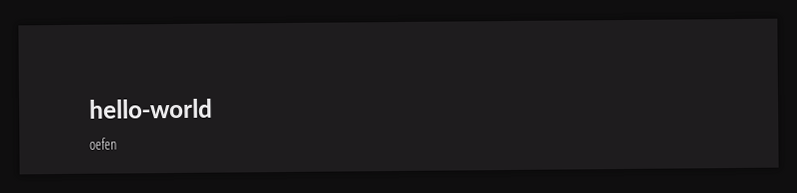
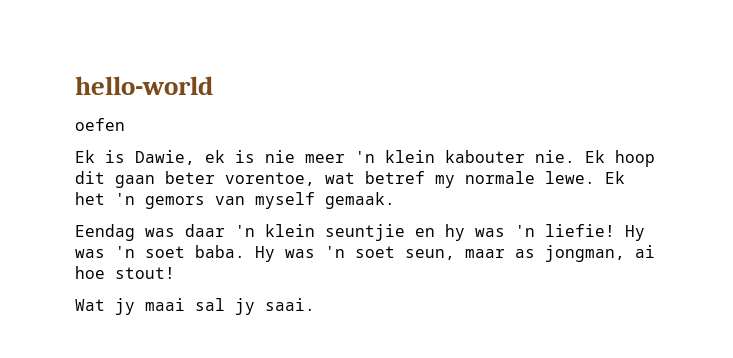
(117, 143) none -> [75,150,655,167] [75,171,625,188] [75,192,395,209] [75,224,645,241] [75,245,655,262] [75,266,175,279] [75,298,315,315] // Ek is Dawie, ek is nie meer 'n klein kabouter nie. Ek hoop dit gaan beter vorentoe, wat betref my normale lewe. Ek het 'n gemors van myself gemaak. // Eendag was daar 'n klein seuntjie en hy was 'n liefie! Hy was 'n soet baba. Hy was 'n soet seun, maar as jongman, ai hoe stout! // Wat jy maai sal jy saai.

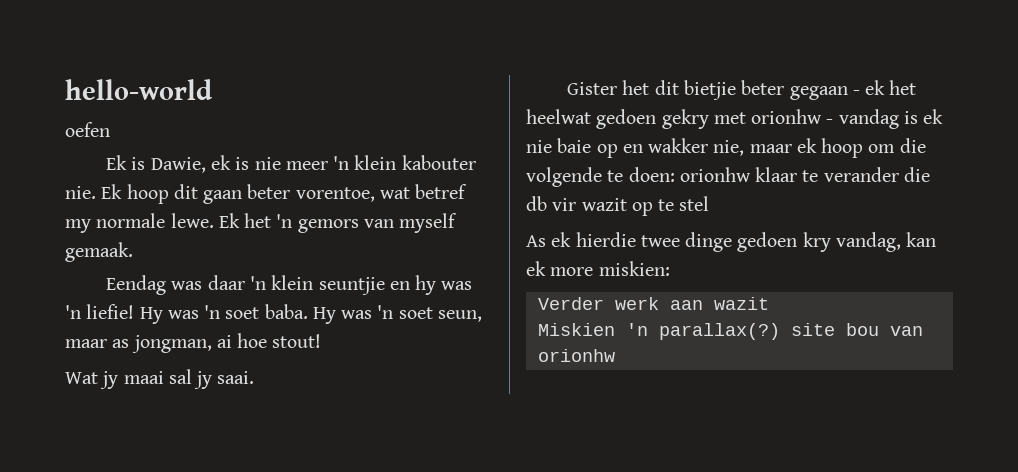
(315, 304) none -> [567,80,917,100] [526,109,944,129] [526,138,926,158] [526,167,930,187] [526,196,710,216] [526,232,937,252] [526,261,670,276] [537,297,769,310] [537,323,923,340] [537,349,615,362] // Gister het dit bietjie beter gegaan - ek het heelwat gedoen gekry met orionhw - vandag is ek nie baie op en wakker nie, maar ek hoop om die volgende te doen: orionhw klaar te verander die db vir wazit op te stel // As ek hierdie twee dinge gedoen kry vandag, kan ek more miskien: // Verder werk aan wazit // Miskien 'n parallax(?) site bou van orionhw

